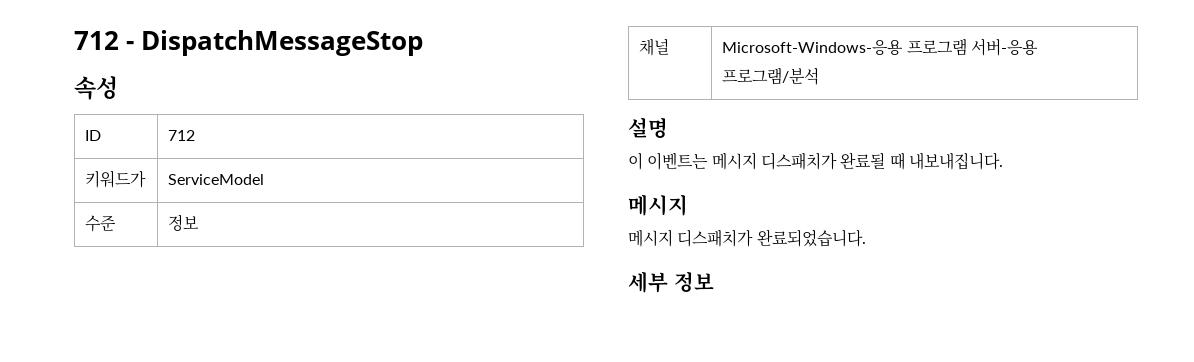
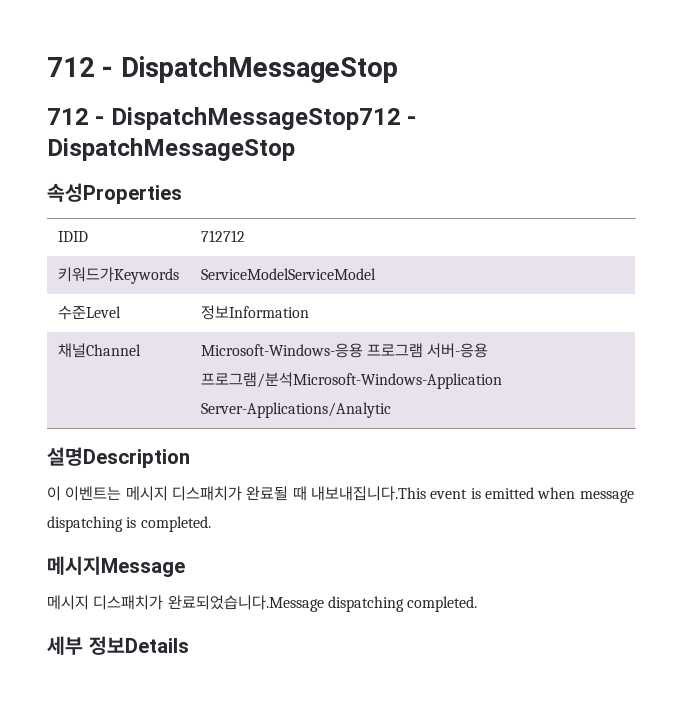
[74,76,118,100] [85,130,102,141] [168,130,196,141] [85,170,147,188] [168,174,265,185] [85,215,117,232] [168,214,200,231] [639,38,670,56] 속성 // ID | 712 // 키워드가 | ServiceModel // 수준 | 정보 // 채널 -> [47,107,417,130] [47,138,295,161] [47,183,182,204] [57,231,88,242] [200,230,245,242] [57,267,179,284] [200,268,376,280] [57,305,121,320] [200,305,309,320] [57,343,141,358] 712 - DispatchMessageStop712 - DispatchMessageStop // 속성Properties // IDID | 712712 // 키워드가Keywords | ServiceModelServiceModel // 수준Level | 정보Information // 채널Channel
[722,67,820,85] [628,117,668,138] 프로그램/분석 // 설명 -> [200,372,502,389] [200,402,391,418] [47,447,190,468] 프로그램/분석Microsoft-Windows-Application Server-Applications/Analytic // 설명Description
[908,152,1003,170] [628,194,688,216] [628,229,866,247] 내보내집니다. // 메시지 // 메시지 디스패치가 완료되었습니다. -> [310,486,634,503] [47,516,211,532] [47,556,185,577] [47,595,478,612] 내보내집니다.This event is emitted when message dispatching is completed. // 메시지Message // 메시지 디스패치가 완료되었습니다.Message dispatching completed.
[673,271,714,292] 정보 -> [88,636,189,655] 정보Details

